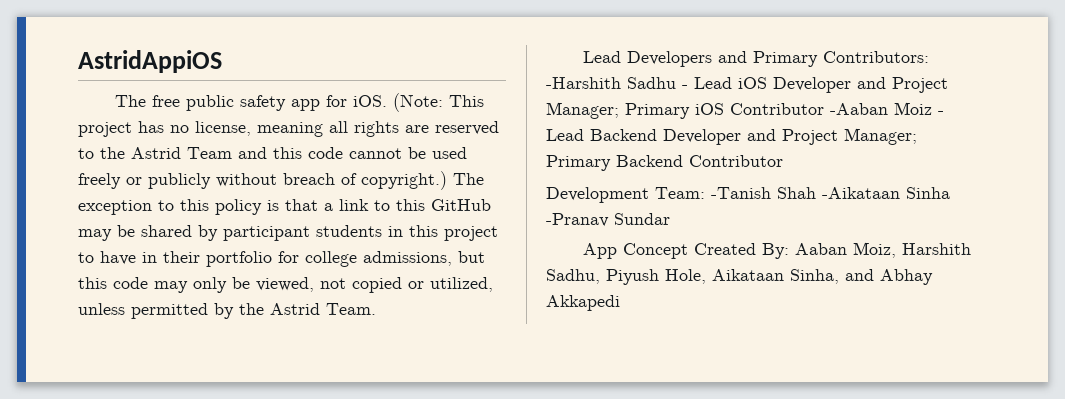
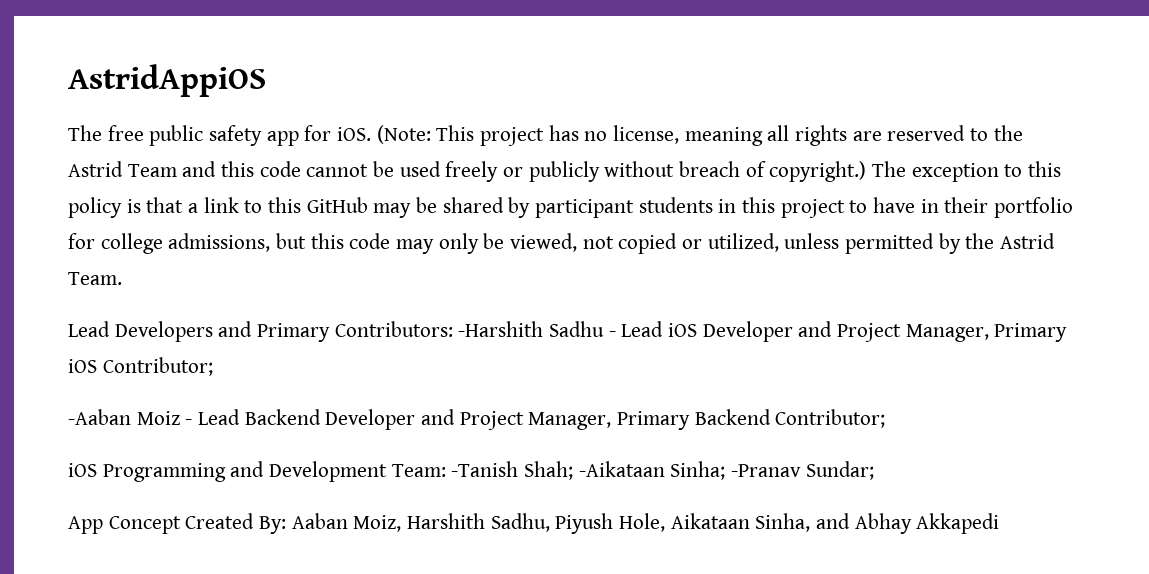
[546,102,619,119] Manager; -> [905,324,989,342] Manager,
[730,103,824,115] Contributor -> [102,357,213,376] Contributor; //
[844,128,917,145] Manager; -> [528,412,612,430] Manager,
[689,155,783,167] [546,187,950,203] [546,213,670,227] Contributor // Development Team: -Tanish Shah -Aikataan Sinha -Pranav Sundar -> [775,409,886,428] [68,461,874,482] Contributor; // iOS Programming and Development Team: -Tanish Shah; -Aikataan Sinha; -Pranav Sundar;

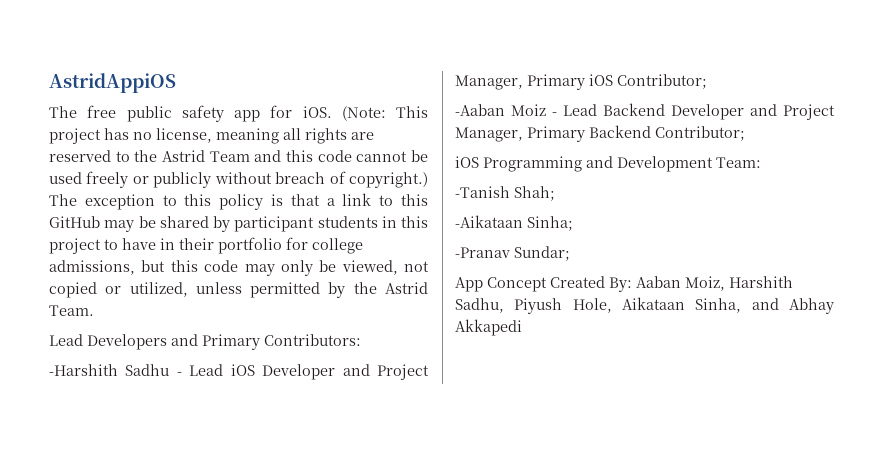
(453, 329) none -> (361, 340) //
(446, 470) none -> (761, 162) //
(574, 470) none -> (555, 193) //
(726, 470) none -> (573, 223) //

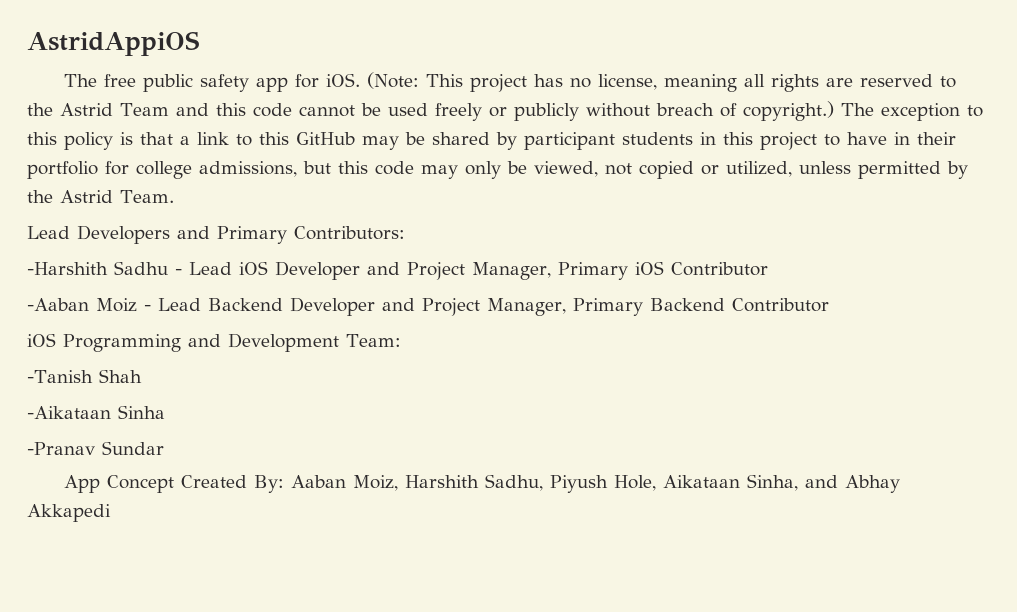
[617,74,707,89] Contributor; -> [670,262,768,276] Contributor
[655,126,745,141] Contributor; -> [731,298,829,312] Contributor
[514,186,555,201] Shah; -> [98,369,142,383] Shah
[527,216,573,231] Sinha; -> [118,405,165,419] Sinha
[514,246,570,261] Sundar; -> [102,441,164,455] Sundar

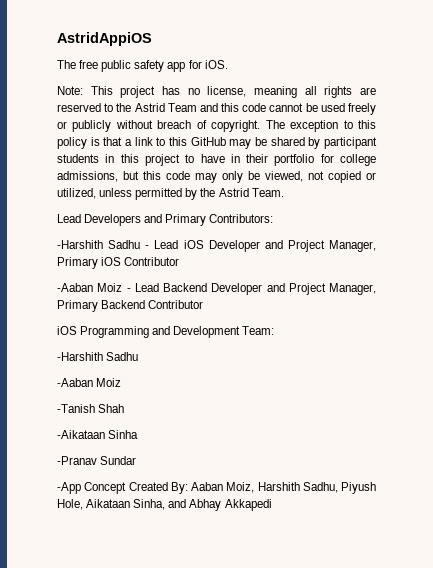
[367,72,420,89] (Note: -> [57,86,83,95] // Note:
[742,101,834,121] copyright.) -> [211,120,261,132] copyright.
(401, 340) none -> [57,352,139,361] [57,378,122,387] // -Harshith Sadhu // -Aaban Moiz
[64,475,101,493] App -> [57,482,81,494] -App

